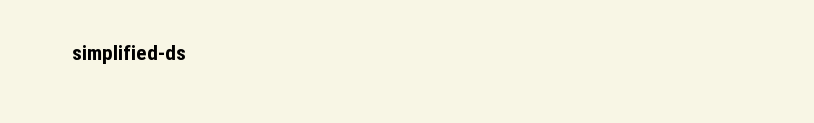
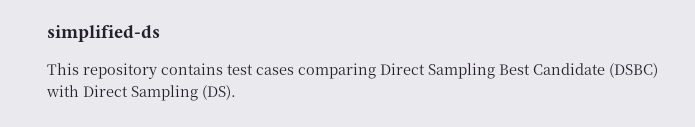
(186, 54) none -> [47,63,658,79] [46,85,236,101] // This repository contains test cases comparing Direct Sampling Best Candidate (DSBC) with Direct Sampling (DS).

